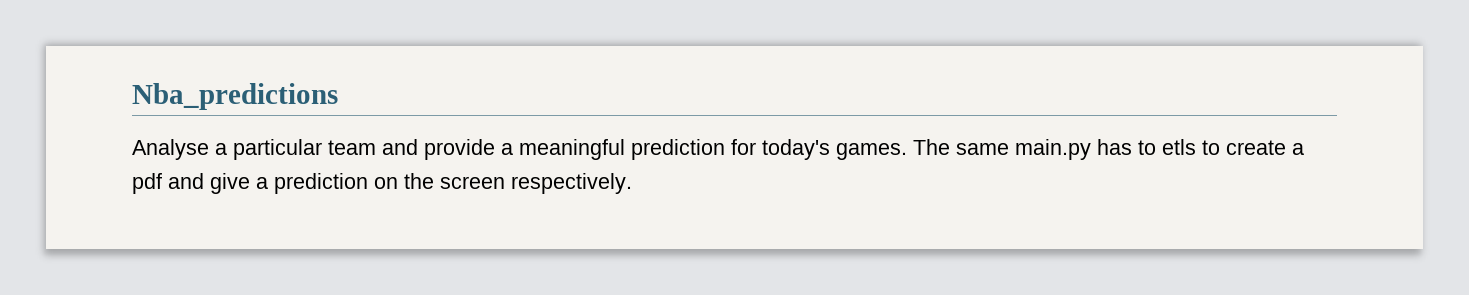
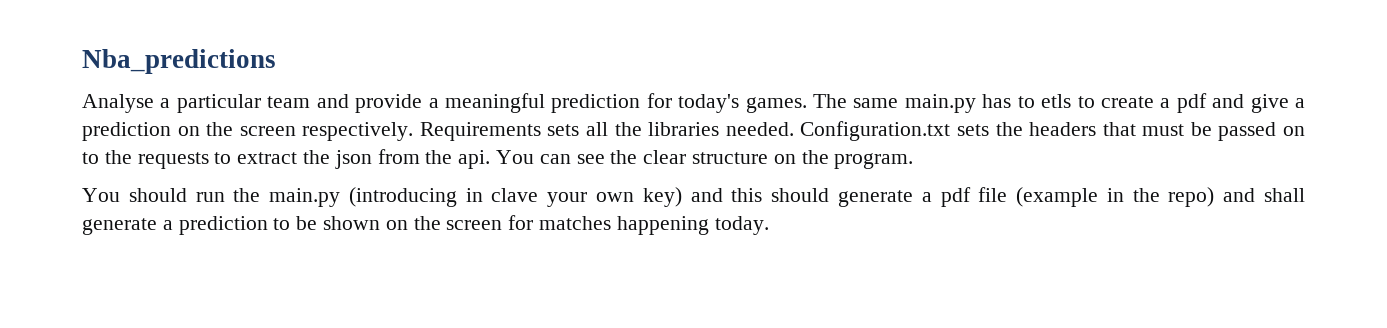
(632, 183) none -> [419,121,1305,141] [82,149,914,169] [82,187,1305,207] [82,215,769,235] Requirements sets all the libraries needed. Configuration.txt sets the headers that must be passed on to the requests to extract the json from the api. You can see the clear structure on the program. // You should run the main.py (introducing in clave your own key) and this should generate a pdf file (example in the repo) and shall generate a prediction to be shown on the screen for matches happening today.

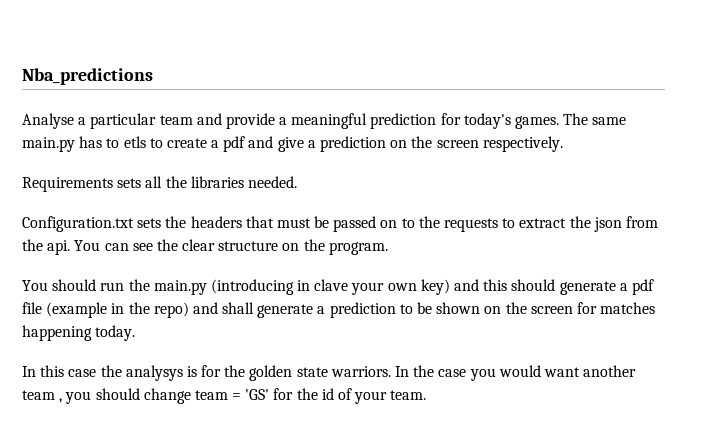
(414, 131) none -> (563, 144) //
(794, 129) none -> (297, 182) //
(769, 225) none -> [22,365,637,381] [22,388,427,404] // In this case the analysys is for the golden state warriors. In the case you would want another team , you should change team = 'GS' for the id of your team.

